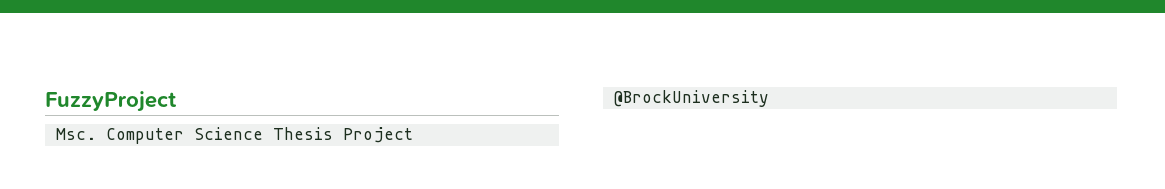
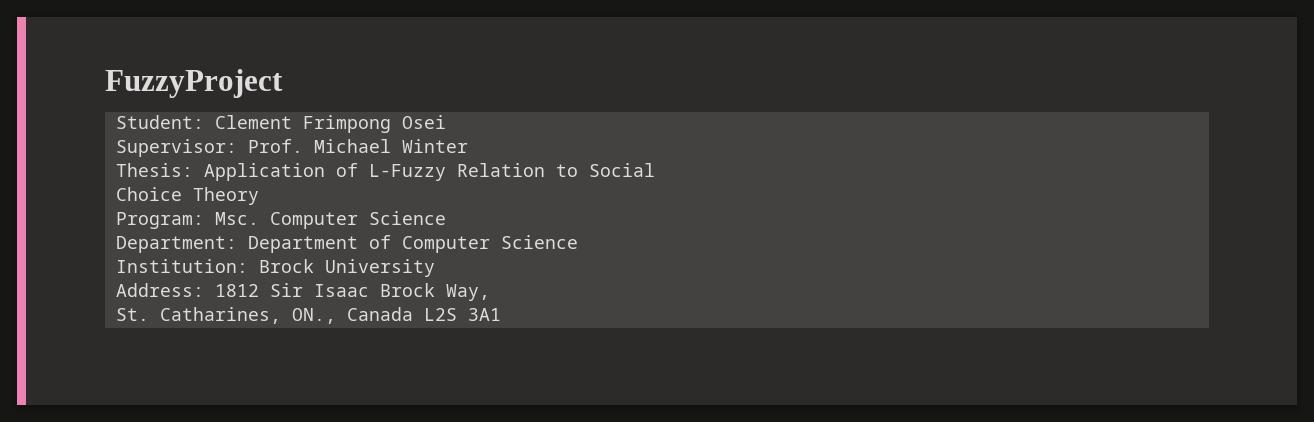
[55,127,413,144] [613,90,769,107] Msc. Computer Science Thesis Project @BrockUniversity -> [116,115,447,133] [116,139,469,157] [116,163,656,181] [116,187,260,205] [116,211,447,229] [116,235,579,253] [116,259,436,277] [116,283,491,301] [116,307,502,324] Student: Clement Frimpong Osei // Supervisor: Prof. Michael Winter // Thesis: Application of L-Fuzzy Relation to Social // Choice Theory // Program: Msc. Computer Science // Department: Department of Computer Science // Institution: Brock University // Address: 1812 Sir Isaac Brock Way, // St. Catharines, ON., Canada L2S 3A1

